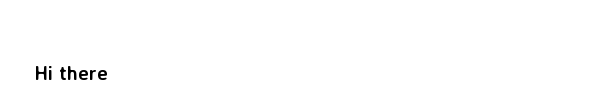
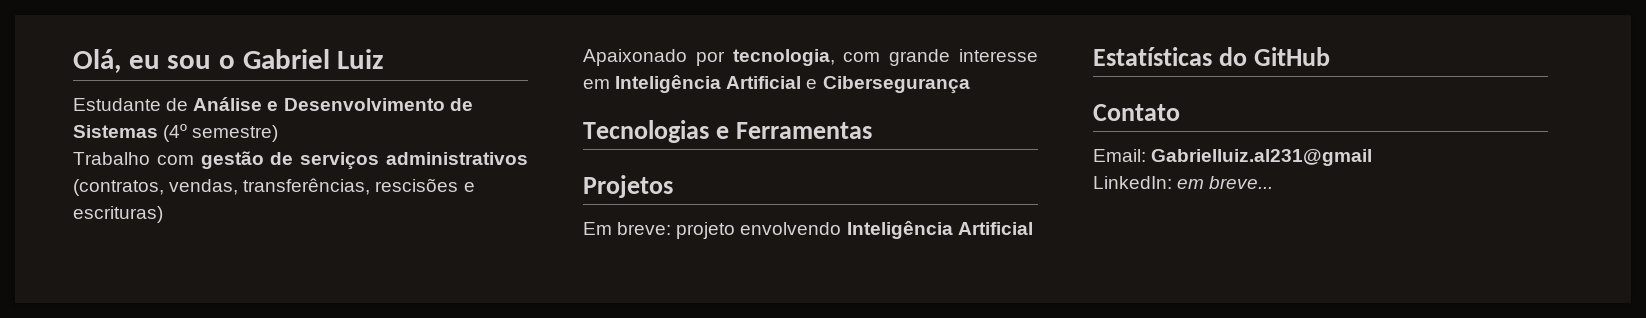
[34,66,108,80] Hi there -> [73,49,385,73] [73,97,473,111] [73,124,279,142] [73,151,528,170] [73,178,475,196] [73,206,163,223] [583,49,1038,66] [583,75,970,94] [583,120,872,143] [583,175,673,198] [583,221,1033,239] [1093,47,1330,66] [1093,104,1180,121] [1093,149,1373,166] [1093,176,1274,189] Olá, eu sou o Gabriel Luiz // Estudante de Análise e Desenvolvimento de Sistemas (4º semestre) // Trabalho com gestão de serviços administrativos (contratos, vendas, transferências, rescisões e escrituras) // Apaixonado por tecnologia, com grande interesse em Inteligência Artificial e Cibersegurança // Tecnologias e Ferramentas // Projetos // Em breve: projeto envolvendo Inteligência Artificial // Estatísticas do GitHub // Contato // Email: Gabrielluiz.al231@gmail // LinkedIn: em breve...

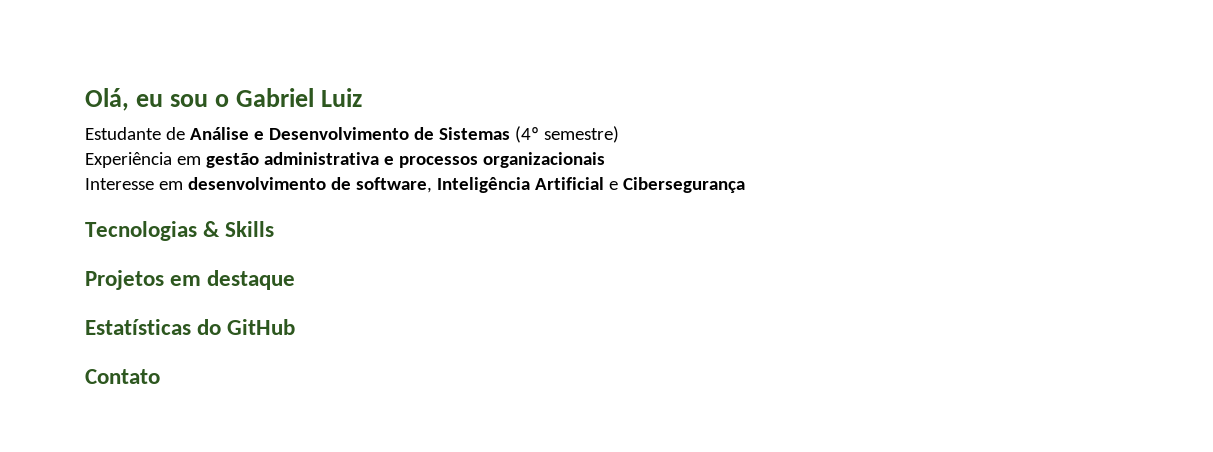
[73,151,528,170] [73,178,475,196] [73,206,163,223] [583,49,1038,66] [583,79,610,89] Trabalho com gestão de serviços administrativos (contratos, vendas, transferências, rescisões e escrituras) // Apaixonado por tecnologia, com grande interesse em -> [85,152,605,168] [85,177,432,193] Experiência em gestão administrativa e processos organizacionais // Interesse em desenvolvimento de software,
[715,122,872,139] e Ferramentas -> [203,221,275,237] & Skills
[583,221,1033,239] // Em breve: projeto envolvendo Inteligência Artificial -> [170,270,296,290] em destaque
[1093,149,1373,166] [1093,176,1274,189] // Email: Gabrielluiz.al231@gmail // LinkedIn: em breve... -> (160, 376) none

